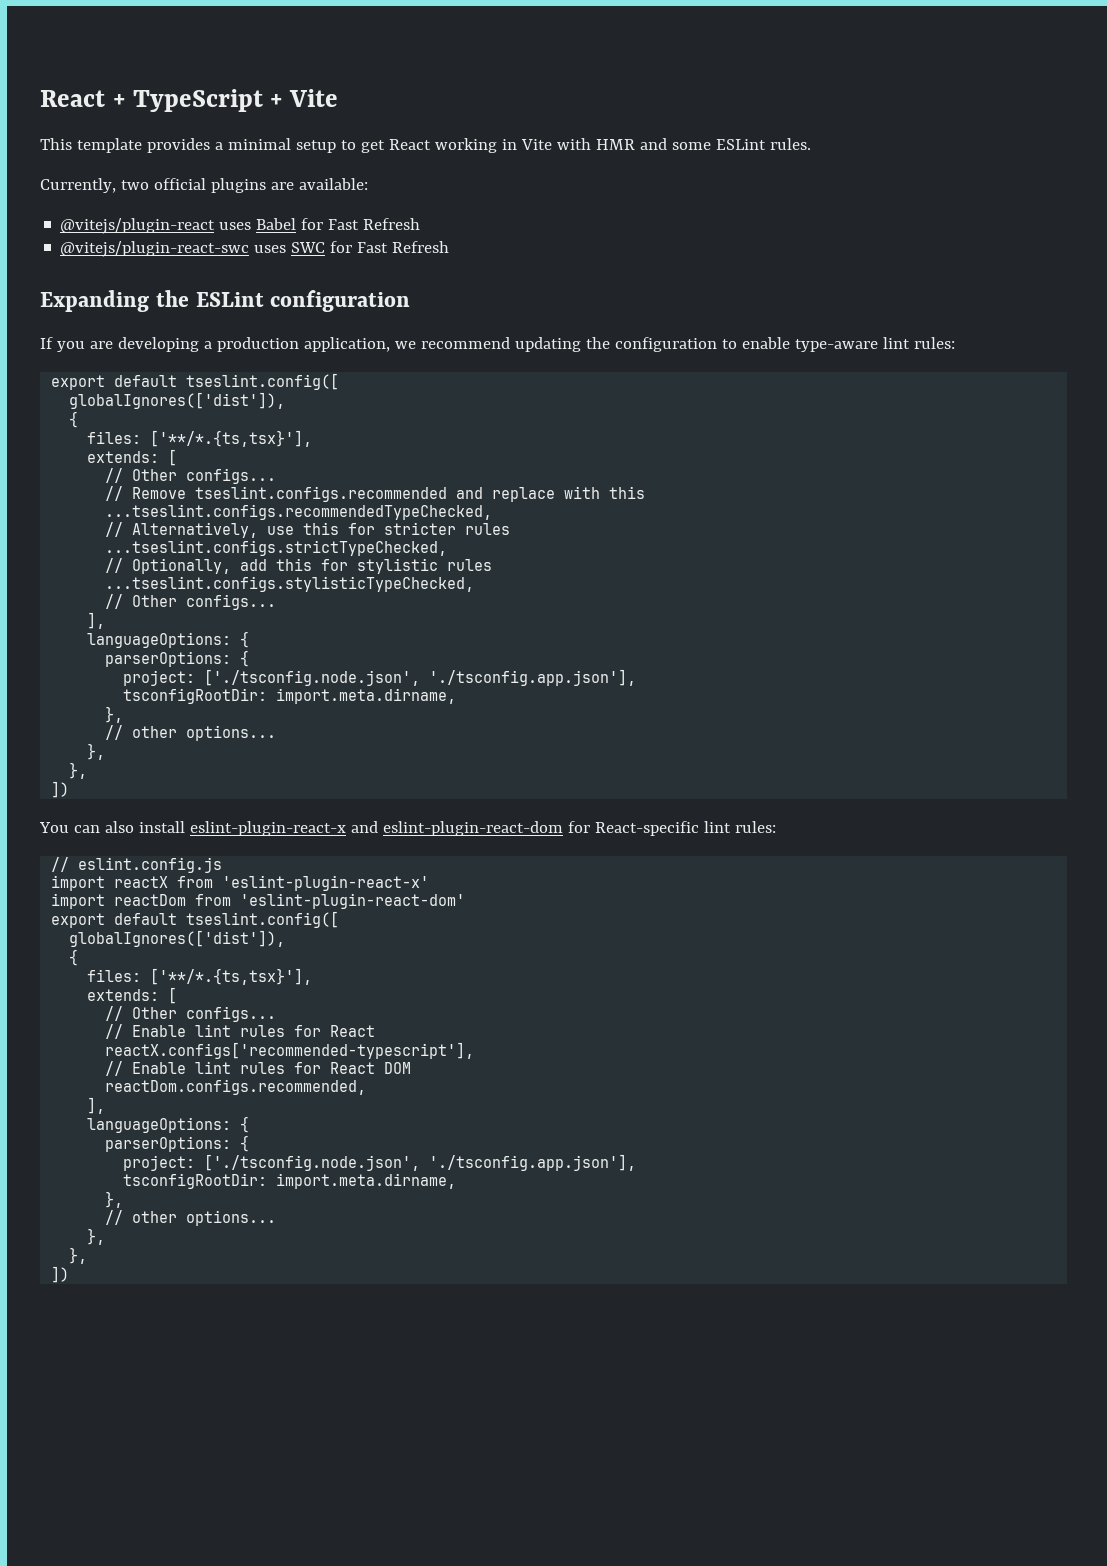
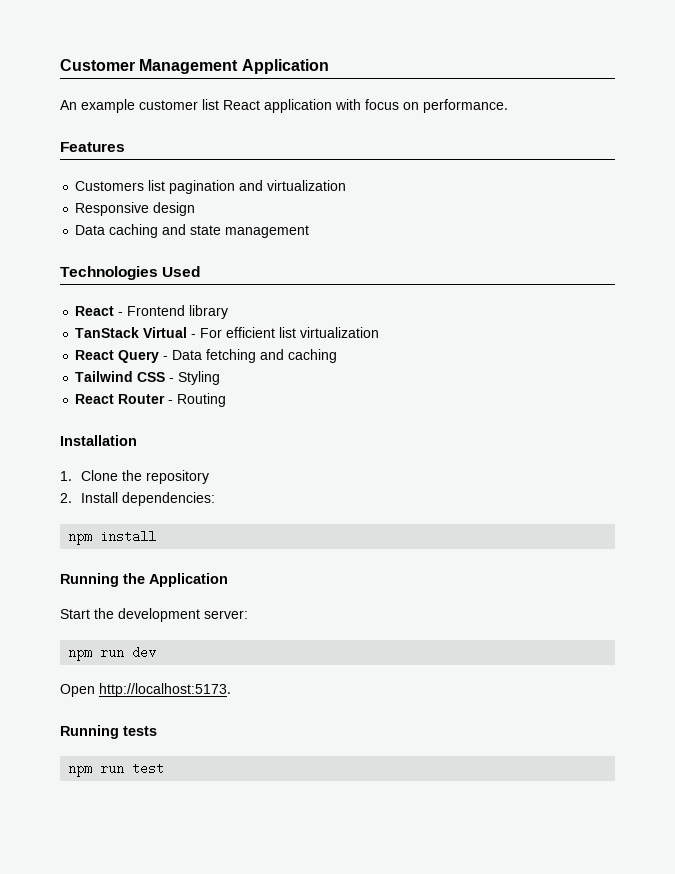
[40,89,339,112] [40,138,811,153] [40,178,368,193] [60,218,421,234] [60,241,450,257] [40,290,411,312] [40,337,955,352] [51,373,340,390] [69,392,286,409] [69,411,79,428] [87,430,313,447] [87,449,178,466] [105,468,277,484] [105,486,646,502] [105,504,493,520] [105,522,511,538] [105,540,448,556] [105,558,493,574] [105,576,475,592] [105,594,277,610] [87,612,106,629] [87,631,250,648] [105,650,250,667] [123,669,637,686] [123,688,457,704] [105,706,124,723] [105,725,277,741] [87,743,106,760] [69,762,88,779] [51,781,70,798] [39,821,776,836] [51,857,223,873] [51,875,430,891] [51,893,466,909] [51,911,340,928] [69,930,286,947] [69,949,79,966] [87,968,313,985] [87,987,178,1004] [105,1006,277,1022] [105,1024,376,1039] [105,1042,475,1059] [105,1061,412,1076] [105,1079,367,1095] [87,1097,106,1114] [87,1116,250,1133] [105,1135,250,1152] [123,1154,637,1171] [123,1173,457,1189] [105,1191,124,1208] [105,1210,277,1226] [87,1228,106,1245] [69,1247,88,1264] [51,1266,70,1283] React + TypeScript + Vite // This template provides a minimal setup to get React working in Vite with HMR and some ESLint rules. // Currently, two official plugins are available: // @vitejs/plugin-react uses Babel for Fast Refresh // @vitejs/plugin-react-swc uses SWC for Fast Refresh // Expanding the ESLint configuration // If you are developing a production application, we recommend updating the configuration to enable type-aware lint rules: // export default tseslint.config([ // globalIgnores(['dist']), // { // files: ['**/*.{ts,tsx}'], // extends: [ // // Other configs... // // Remove tseslint.configs.recommended and replace with this // ...tseslint.configs.recommendedTypeChecked, // // Alternatively, use this for stricter rules // ...tseslint.configs.strictTypeChecked, // // Optionally, add this for stylistic rules // ...tseslint.configs.stylisticTypeChecked, // // Other configs... // ], // languageOptions: { // parserOptions: { // project: ['./tsconfig.node.json', './tsconfig.app.json'], // tsconfigRootDir: import.meta.dirname, // }, // // other options... // }, // }, // ]) // You can also install eslint-plugin-react-x and eslint-plugin-react-dom for React-specific lint rules: // // eslint.config.js // import reactX from 'eslint-plugin-react-x' // import reactDom from 'eslint-plugin-react-dom' // export default tseslint.config([ // globalIgnores(['dist']), // { // files: ['**/*.{ts,tsx}'], // extends: [ // // Other configs... // // Enable lint rules for React // reactX.configs['recommended-typescript'], // // Enable lint rules for React DOM // reactDom.configs.recommended, // ], // languageOptions: { // parserOptions: { // project: ['./tsconfig.node.json', './tsconfig.app.json'], // tsconfigRootDir: import.meta.dirname, // }, // // other options... // }, // }, // ]) -> [60,59,329,74] [60,99,508,113] [60,142,125,152] [75,180,347,194] [75,202,196,216] [75,224,310,238] [60,266,201,280] [75,305,229,319] [75,327,380,338] [75,349,338,363] [75,371,221,385] [75,393,227,407] [60,435,137,446] [60,470,210,484] [60,492,216,506] [68,530,157,545] [60,573,228,587] [60,608,248,622] [68,646,157,661] [60,683,231,697] [60,725,157,739] [68,762,165,777] Customer Management Application // An example customer list React application with focus on performance. // Features // Customers list pagination and virtualization // Responsive design // Data caching and state management // Technologies Used // React - Frontend library // TanStack Virtual - For efficient list virtualization // React Query - Data fetching and caching // Tailwind CSS - Styling // React Router - Routing // Installation // 1. Clone the repository // 2. Install dependencies: // npm install // Running the Application // Start the development server: // npm run dev // Open http://localhost:5173. // Running tests // npm run test

